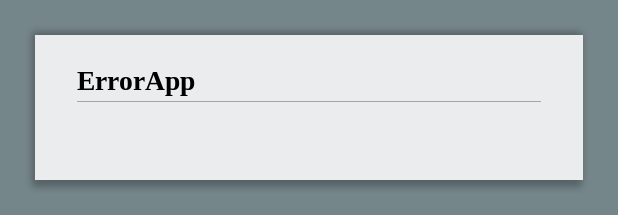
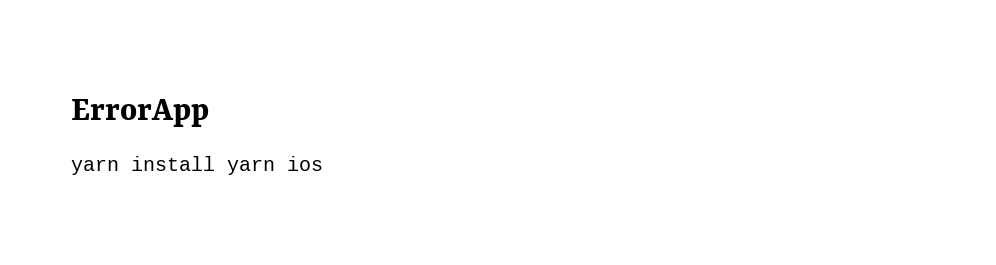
(195, 84) none -> [71,156,323,175] // yarn install yarn ios

